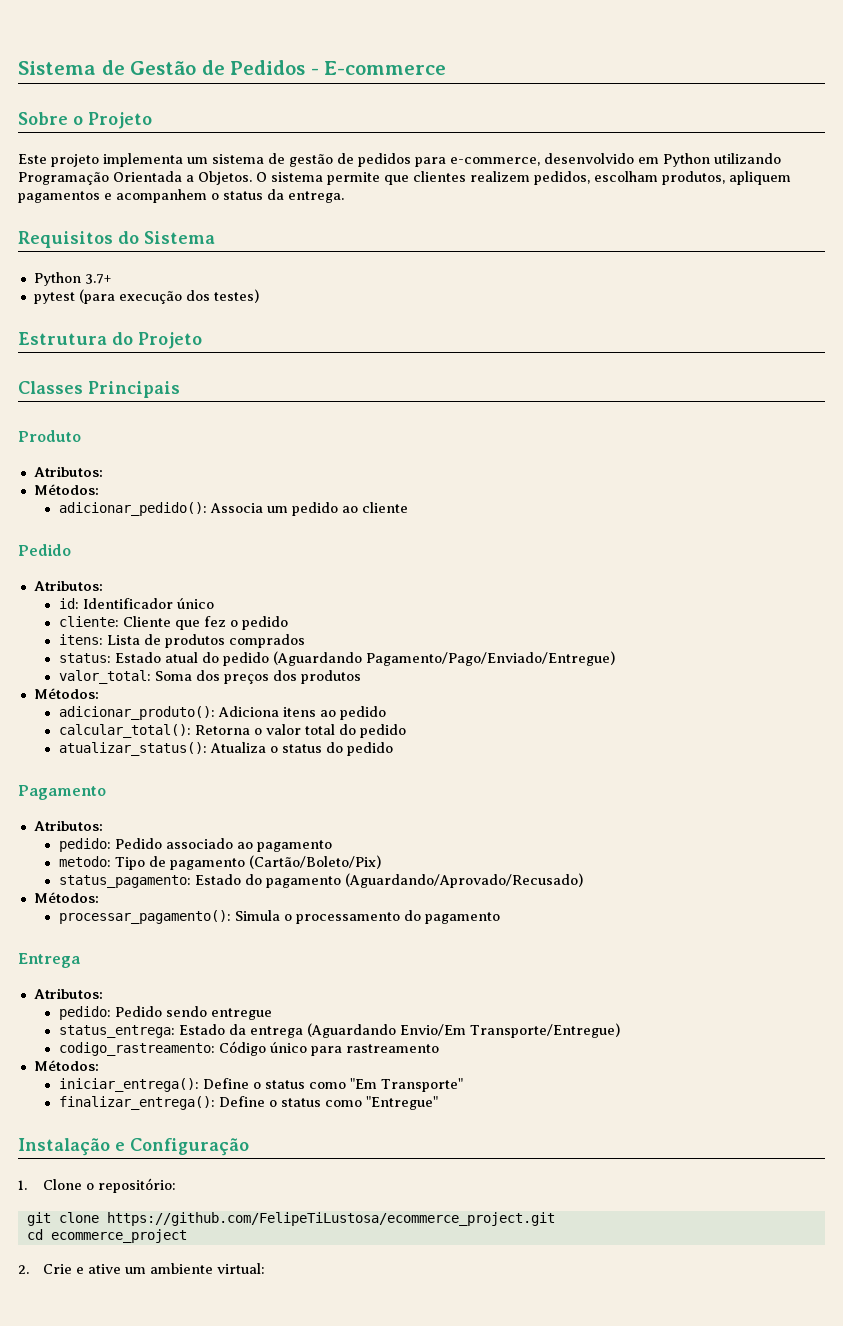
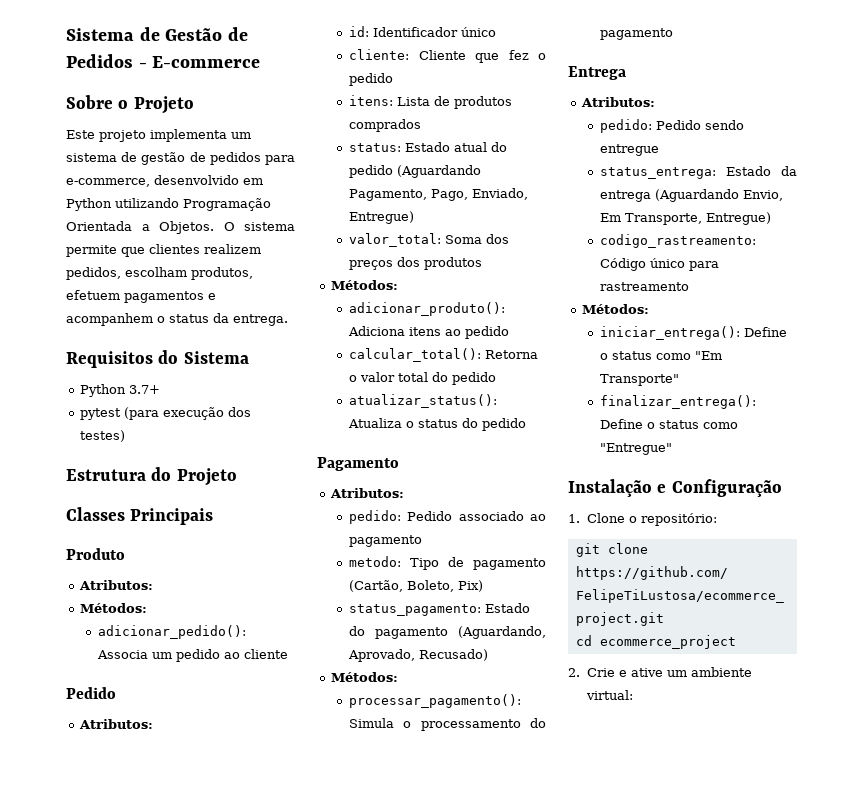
[729,171,791,185] apliquem -> [66,290,120,300] efetuem
[365,651,615,666] Pagamento/Pago/Enviado/Entregue) -> [348,188,528,201] [348,211,414,224] Pagamento, Pago, Enviado, Entregue)
[248,855,381,869] (Cartão/Boleto/Pix) -> [348,580,483,592] (Cartão, Boleto, Pix)
[344,873,583,888] (Aguardando/Aprovado/Recusado) -> [458,626,546,639] [347,649,488,662] (Aguardando, Aprovado, Recusado)
[399,1023,620,1038] Envio/Em Transporte/Entregue) -> [742,190,783,201] [599,212,771,225] Envio, Em Transporte, Entregue)

